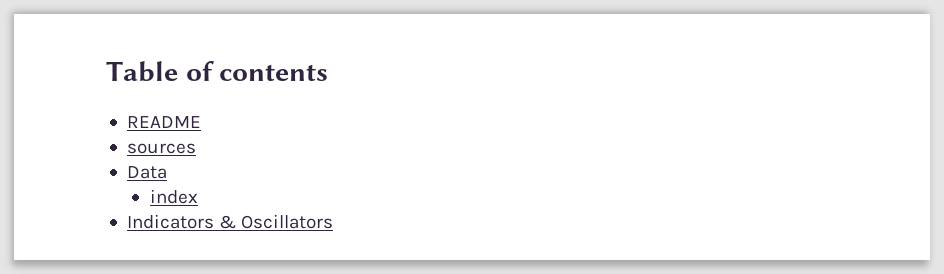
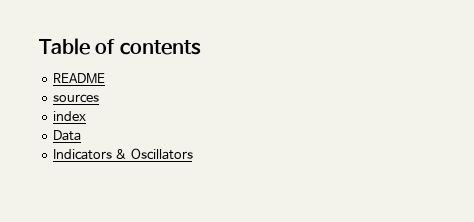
(196, 148) none -> [52,111,86,121] // index
[149,189,198,204] // index -> (81, 135) none

